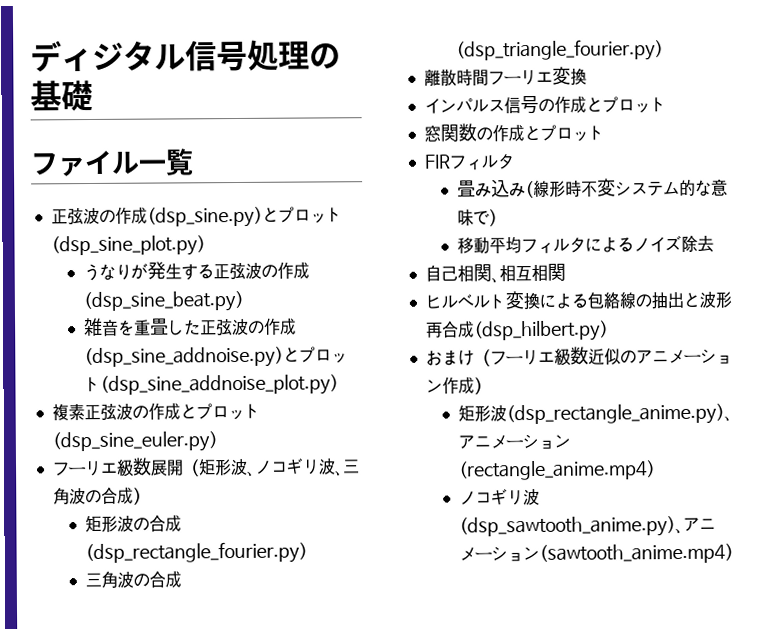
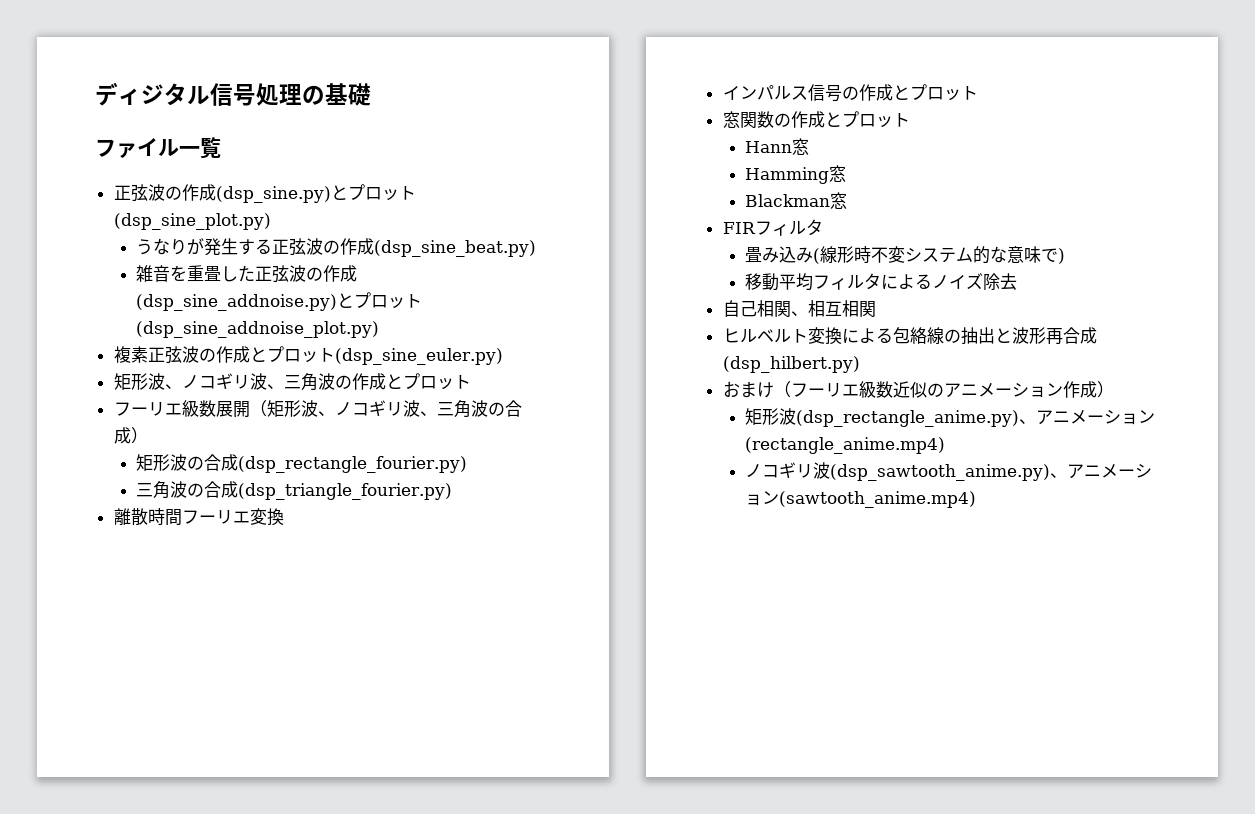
(218, 442) none -> [113,373,471,391] // 矩形波、ノコギリ波、三角波の作成とプロット
(605, 133) none -> [745,138,810,155] [745,165,847,184] [745,192,848,209] // Hann窓 // Hamming窓 // Blackman窓

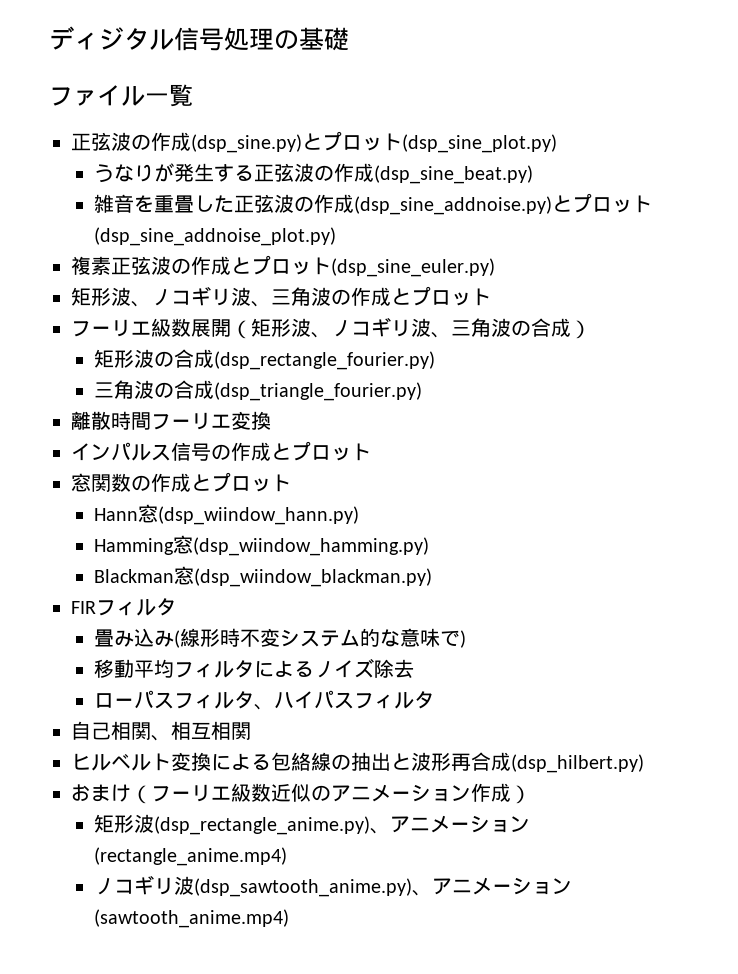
(810, 146) none -> [158,506,360,525] (dsp_wiindow_hann.py)
(847, 173) none -> [193,537,430,556] (dsp_wiindow_hamming.py)
(848, 200) none -> [194,568,433,587] (dsp_wiindow_blackman.py)
(1018, 281) none -> [94,690,435,710] // ローパスフィルタ、ハイパスフィルタ

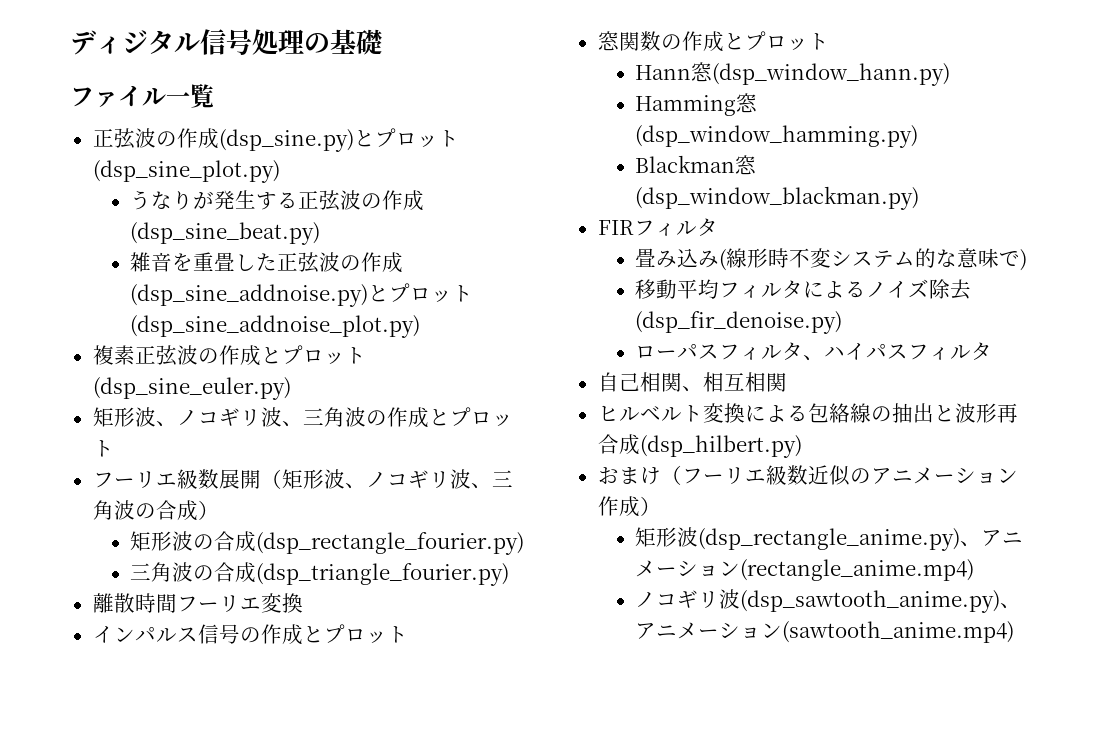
[158,506,360,525] (dsp_wiindow_hann.py) -> [712,63,951,86] (dsp_window_hann.py)
[193,537,430,556] (dsp_wiindow_hamming.py) -> [635,125,919,148] (dsp_window_hamming.py)
[194,568,433,587] (dsp_wiindow_blackman.py) -> [635,186,920,210] (dsp_window_blackman.py)
(415, 668) none -> [635,311,843,334] (dsp_fir_denoise.py)

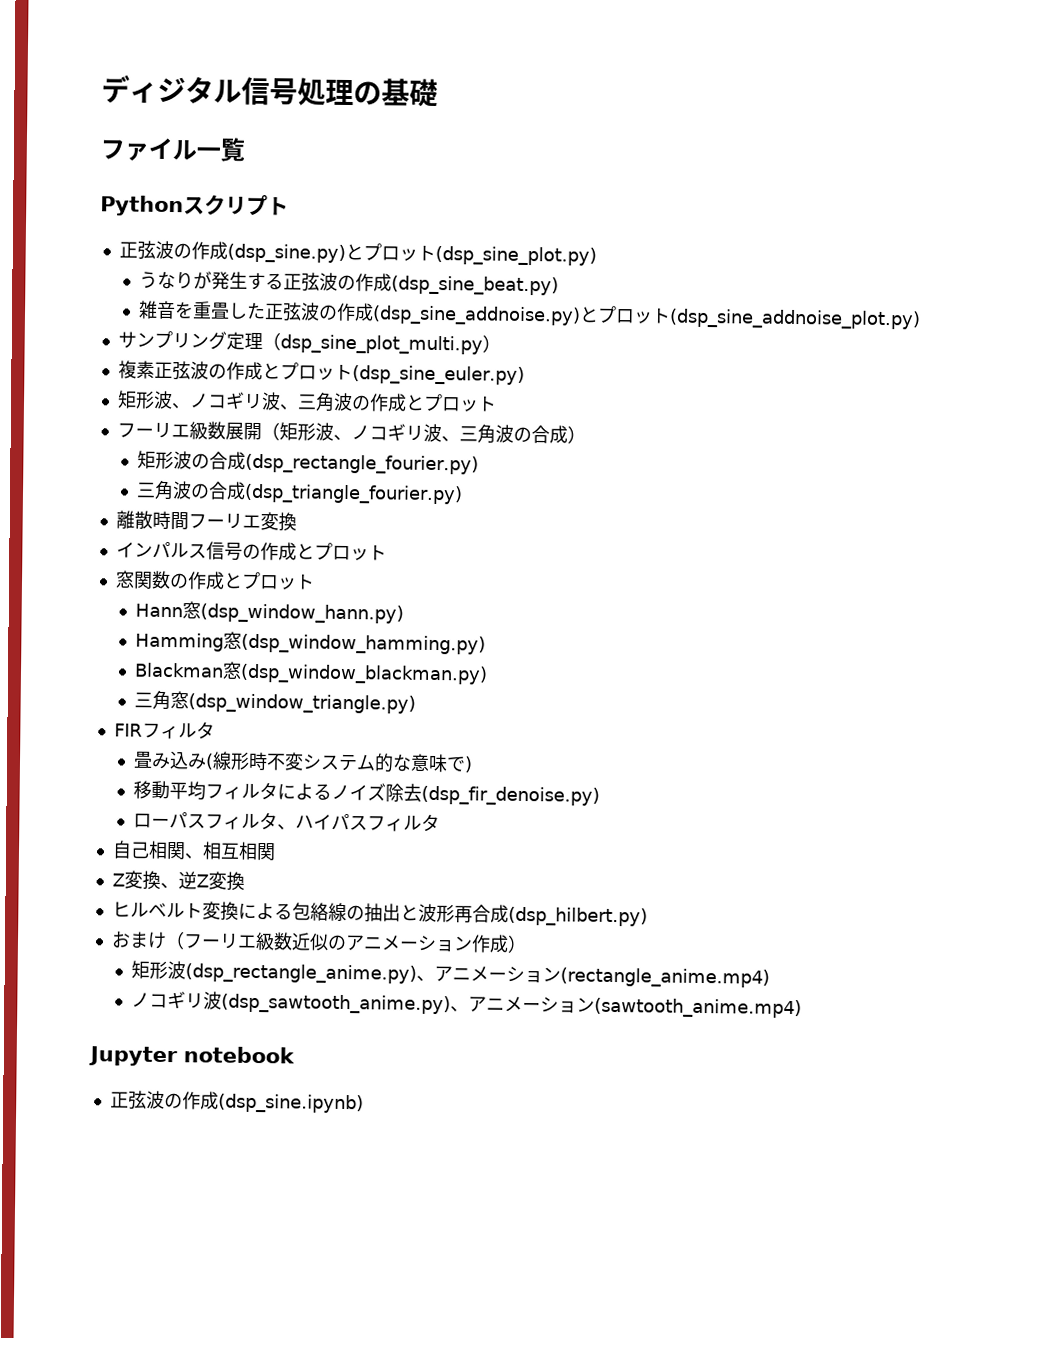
(214, 96) none -> [100,194,289,217] // Pythonスクリプト
(421, 326) none -> [117,330,501,355] // サンプリング定理（dsp_sine_plot_multi.py）
(920, 198) none -> [133,690,416,714] // 三角窓(dsp_window_triangle.py)
(787, 382) none -> [111,870,245,891] // Z変換、逆Z変換
(1015, 632) none -> [88,1046,295,1067] [109,1090,364,1114] // Jupyter notebook // 正弦波の作成(dsp_sine.ipynb)

